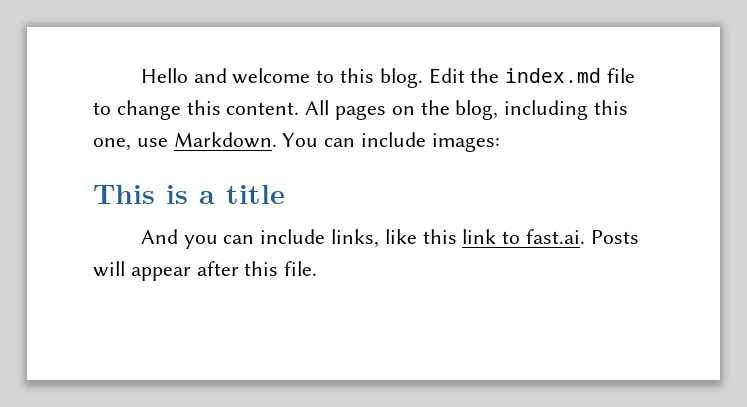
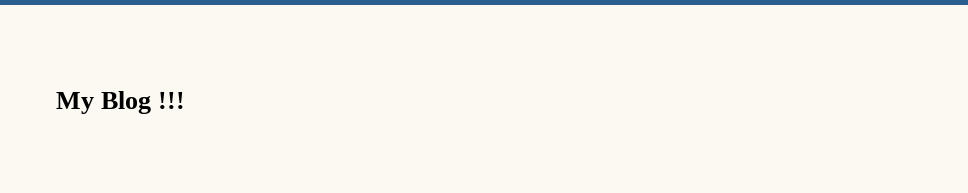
[140,68,635,88] [93,100,629,120] [93,132,500,152] [93,185,285,204] [140,229,639,249] [93,261,318,281] Hello and welcome to this blog. Edit the index.md file to change this content. All pages on the blog, including this one, use Markdown. You can include images: // This is a title // And you can include links, like this link to fast.ai. Posts will appear after this file. -> [56,91,186,114] My Blog !!!

